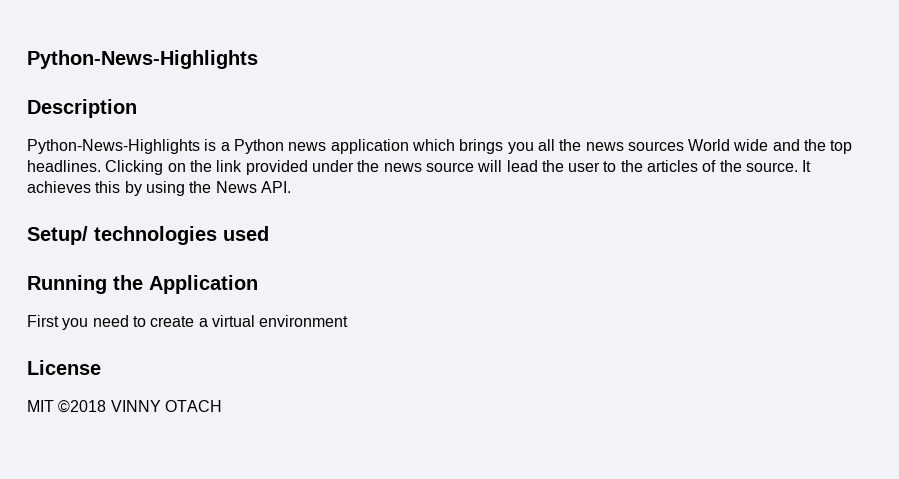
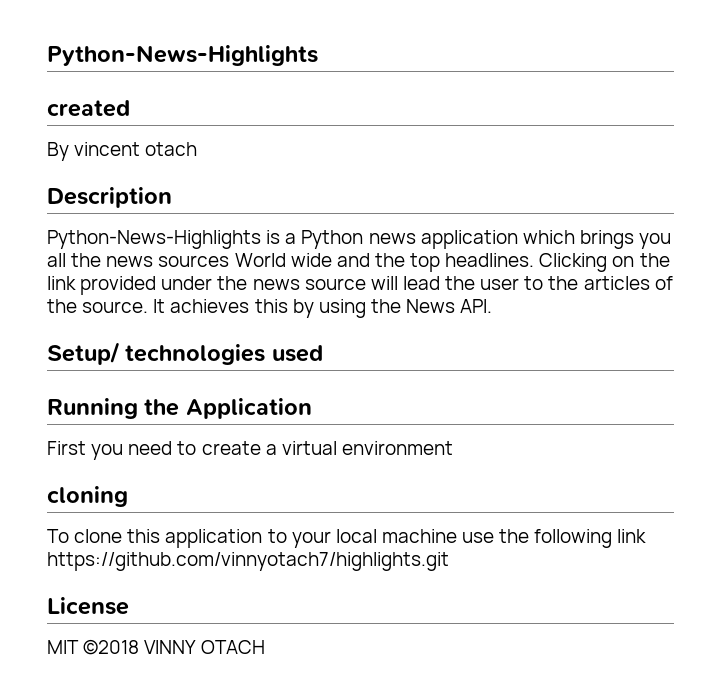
[27,50,258,69] Python-News-Highlights -> [47,45,318,66] [47,100,130,117] [47,142,198,161] Python-News-Highlights // created // By vincent otach
(349, 321) none -> [47,486,128,507] [47,529,647,548] [47,552,449,571] // cloning // To clone this application to your local machine use the following link https://github.com/vinnyotach7/highlights.git

